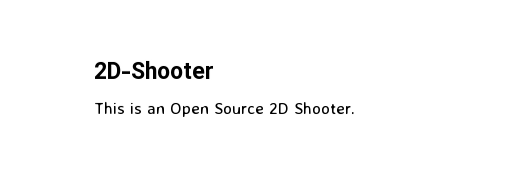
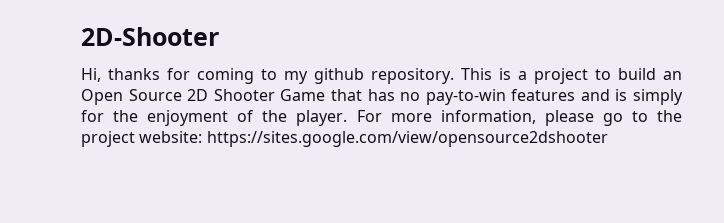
[93,101,355,117] This is an Open Source 2D Shooter. -> [81,68,682,84] [81,89,683,105] [81,110,683,126] [81,131,608,147] Hi, thanks for coming to my github repository. This is a project to build an Open Source 2D Shooter Game that has no pay-to-win features and is simply for the enjoyment of the player. For more information, please go to the project website: https://sites.google.com/view/opensource2dshooter

